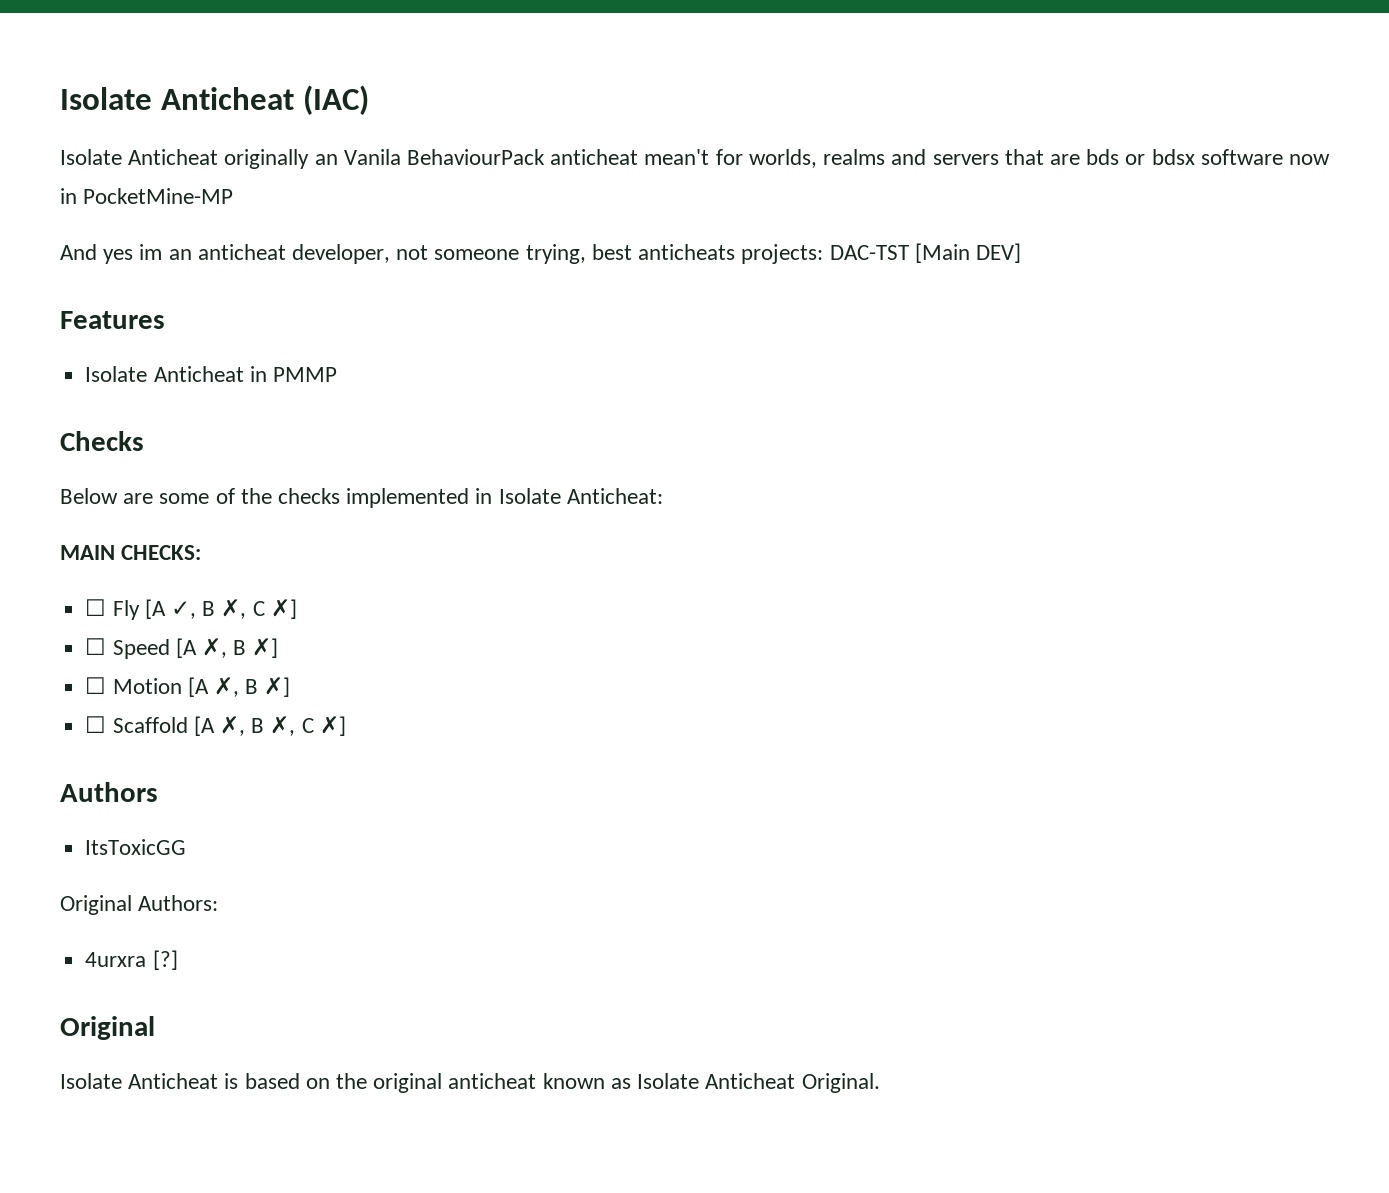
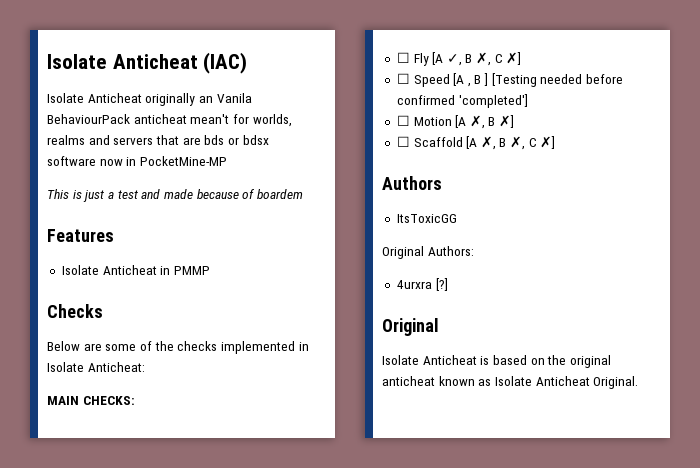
[60,243,1021,264] And yes im an anticheat developer, not someone trying, best anticheats projects: DAC-TST [Main DEV] -> [47,189,303,202] This is just a test and made because of boardem
[201,638,279,658] ✗, B ✗] -> [467,73,624,87] [396,94,528,108] , B ] [Testing needed before confirmed 'completed']

